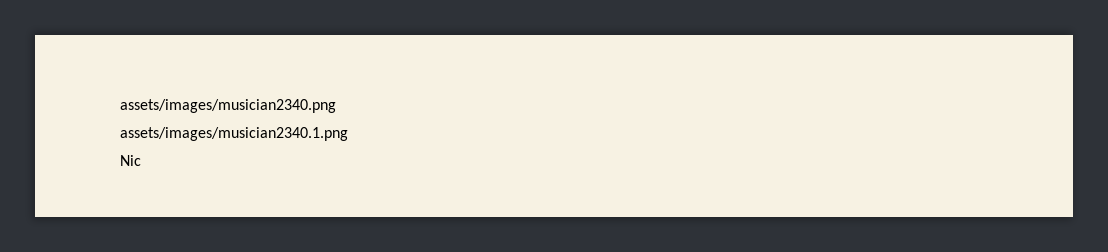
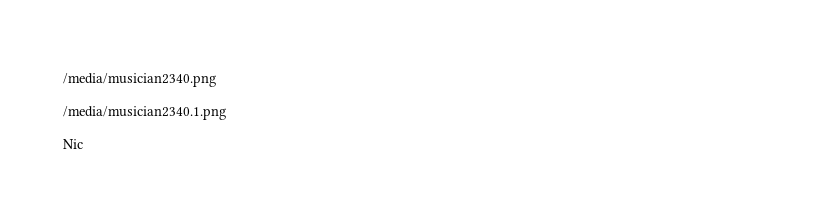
[120,99,336,113] [120,127,348,141] assets/images/musician2340.png // assets/images/musician2340.1.png -> [63,73,216,87] [63,106,226,120] /media/musician2340.png // /media/musician2340.1.png

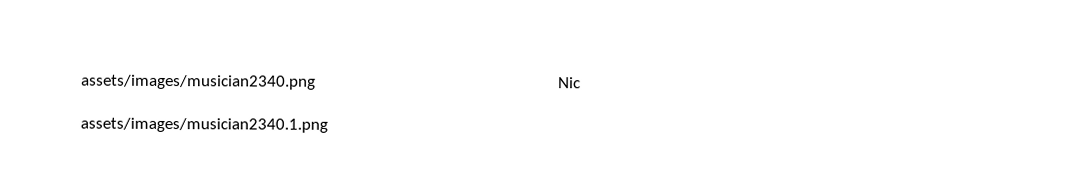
[63,73,216,87] [63,106,226,120] /media/musician2340.png // /media/musician2340.1.png -> [81,74,316,90] [80,117,328,133] assets/images/musician2340.png // assets/images/musician2340.1.png

